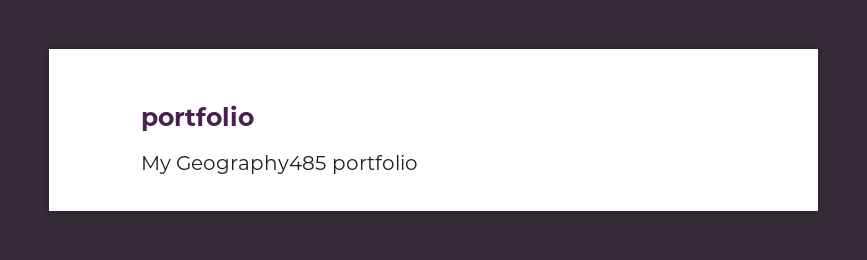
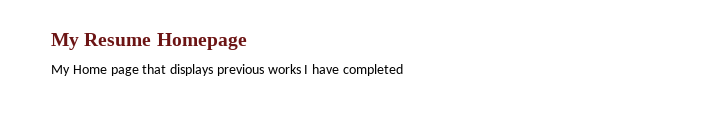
[141,105,254,131] [141,155,418,174] portfolio // My Geography485 portfolio -> [51,33,247,50] [51,64,404,76] My Resume Homepage // My Home page that displays previous works I have completed

